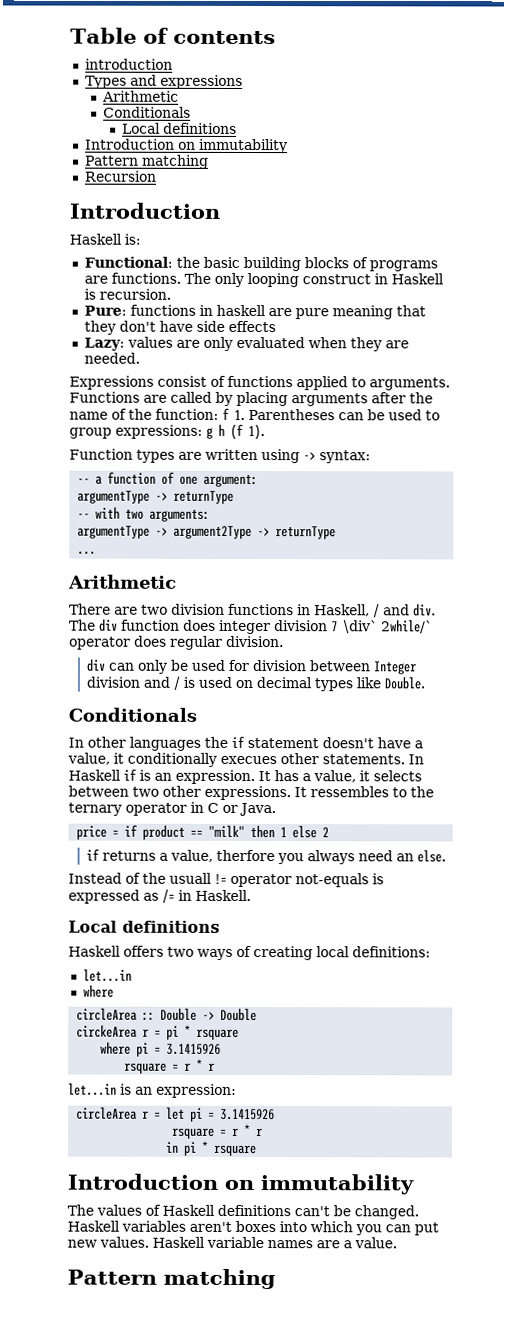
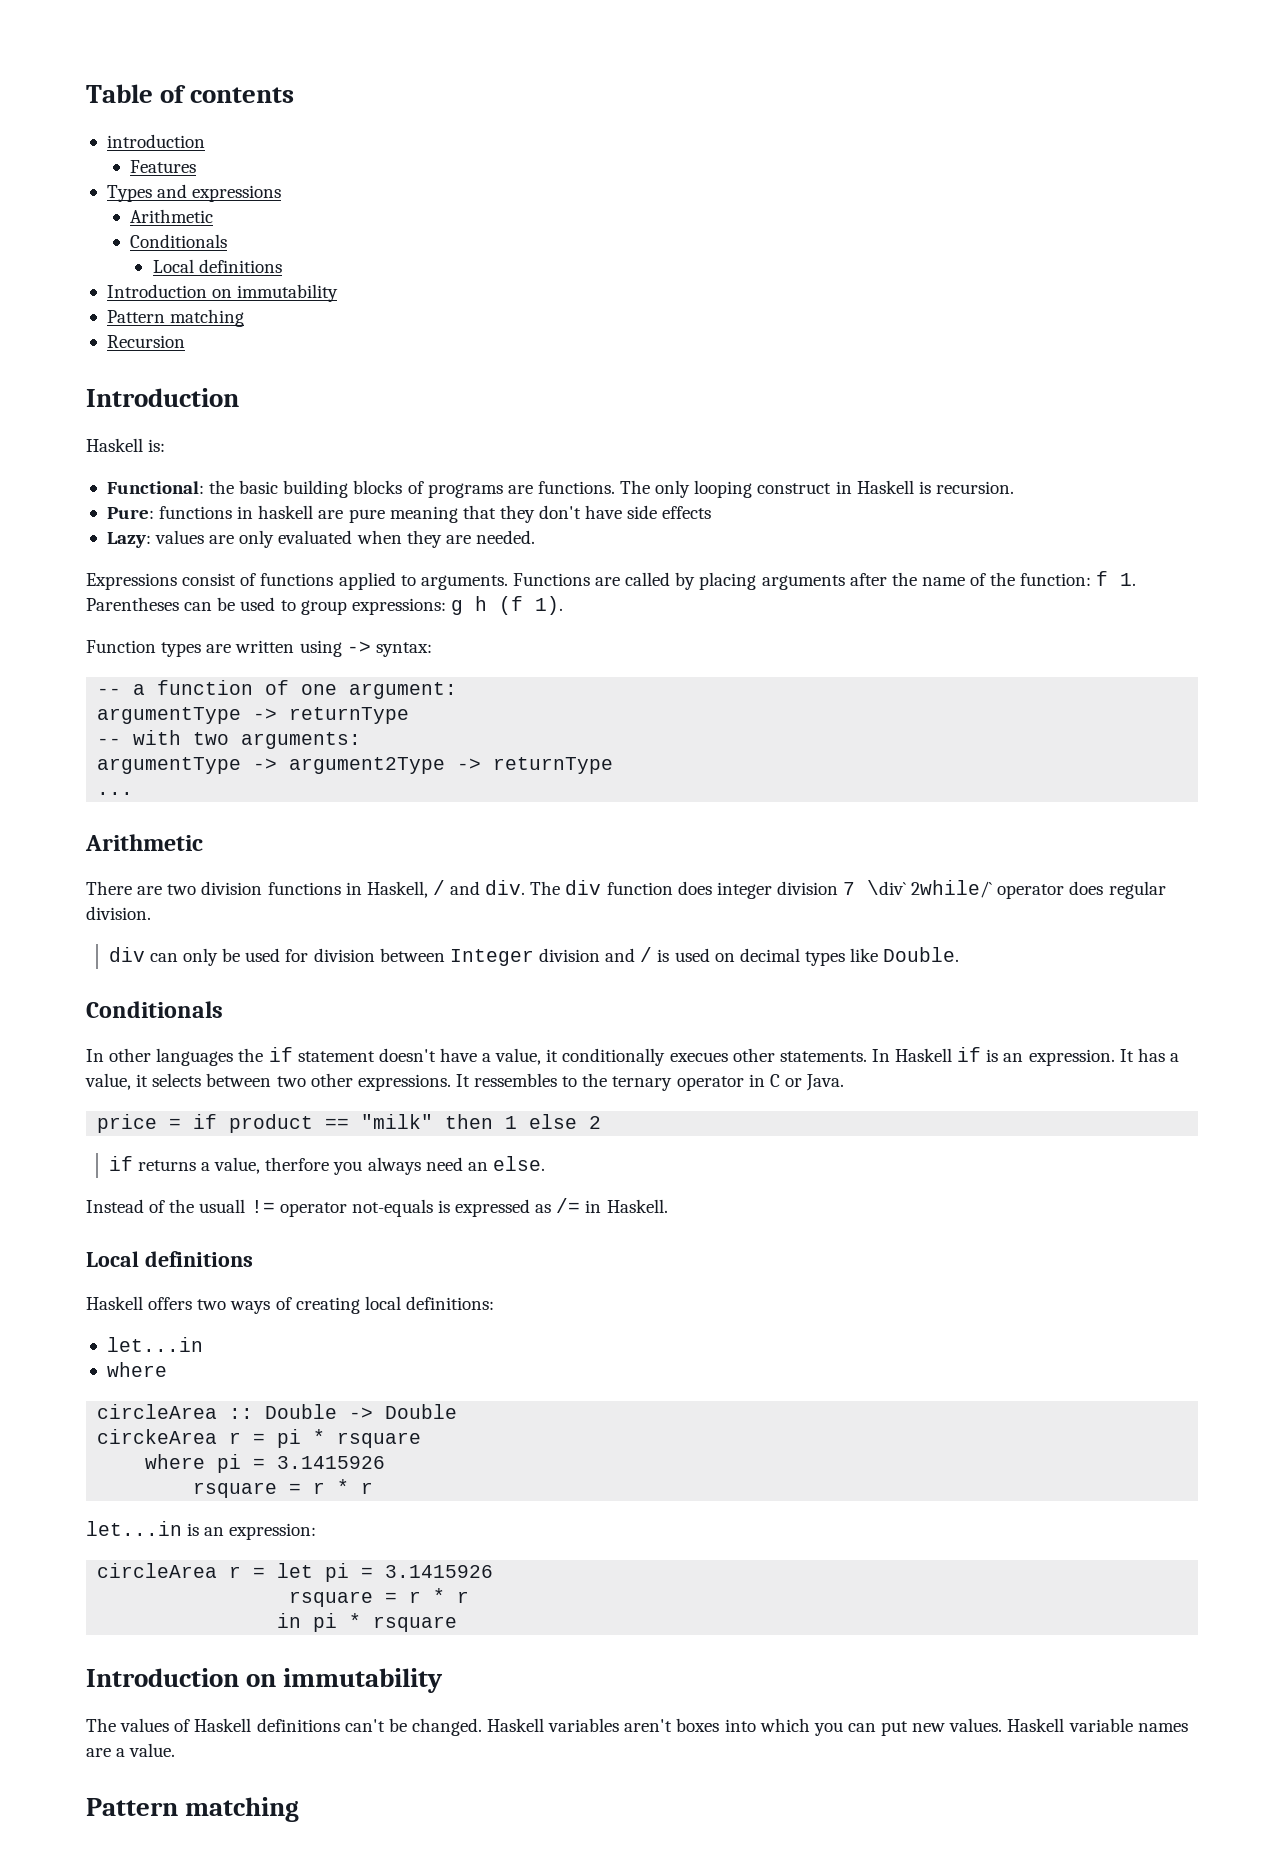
(173, 64) none -> [129,160,196,173] // Features

